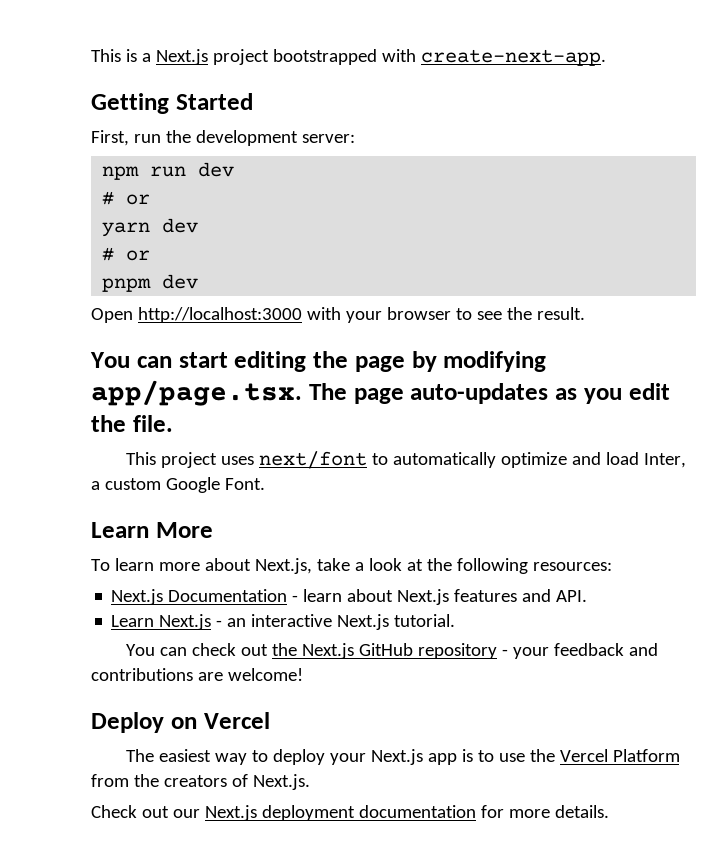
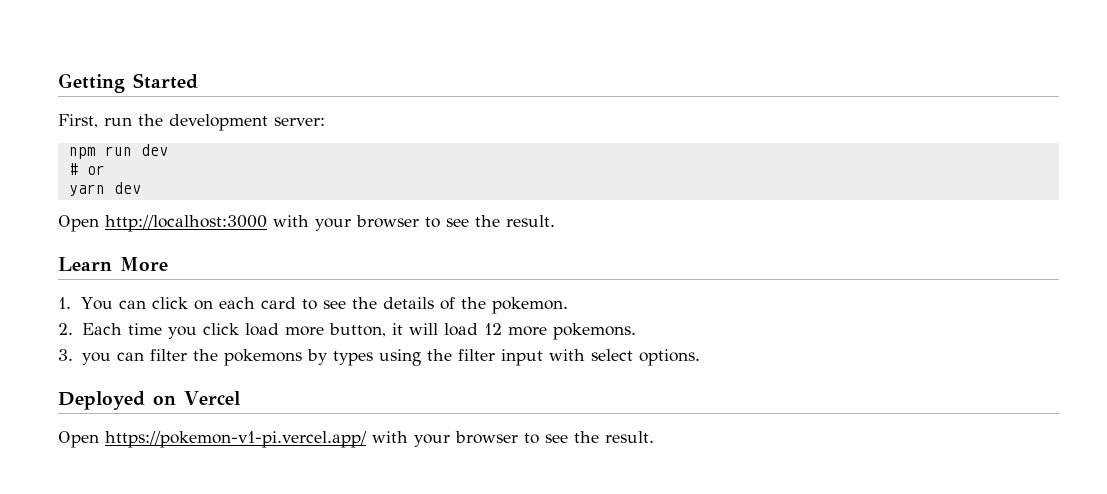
[91,49,606,66] This is a Next.js project bootstrapped with create-next-app. // -> (58, 83) none
[102,247,151,261] [102,274,199,292] // # or // pnpm dev -> (141, 188) none
[90,351,547,372] [91,380,670,406] [91,415,173,432] [125,451,686,469] [91,477,265,493] [91,522,213,538] [91,558,612,574] [111,589,588,605] [111,614,456,630] [125,643,658,659] [91,668,303,681] [91,712,270,733] [125,749,680,765] [91,774,310,790] [91,805,609,821] You can start editing the page by modifying app/page.tsx. The page auto-updates as you edit the file. // This project uses next/font to automatically optimize and load Inter, a custom Google Font. // Learn More // To learn more about Next.js, take a look at the following resources: // Next.js Documentation - learn about Next.js features and API. // Learn Next.js - an interactive Next.js tutorial. // You can check out the Next.js GitHub repository - your feedback and contributions are welcome! // Deploy on Vercel // The easiest way to deploy your Next.js app is to use the Vercel Platform from the creators of Next.js. // Check out our Next.js deployment documentation for more details. -> [58,257,168,271] [58,297,569,314] [58,323,636,340] [58,349,700,366] [58,391,240,410] [58,431,654,448] Learn More // 1. You can click on each card to see the details of the pokemon. // 2. Each time you click load more button, it will load 12 more pokemons. // 3. you can filter the pokemons by types using the filter input with select options. // Deployed on Vercel // Open https://pokemon-v1-pi.vercel.app/ with your browser to see the result.

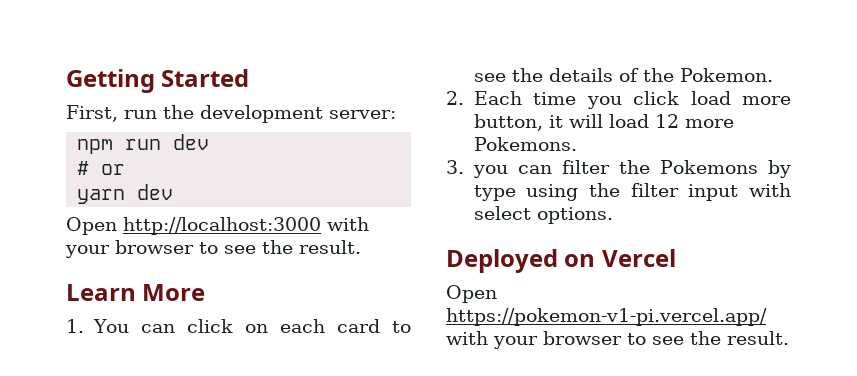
[492,297,569,314] pokemon. -> [679,68,774,82] Pokemon.
[552,323,636,340] pokemons. -> [473,137,578,151] Pokemons.
[223,349,373,366] pokemons by types -> [659,160,791,178] [473,185,516,201] Pokemons by type

